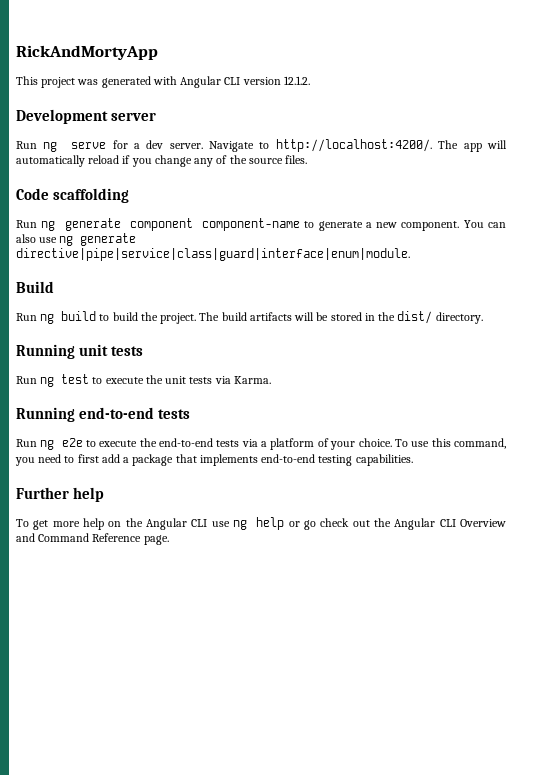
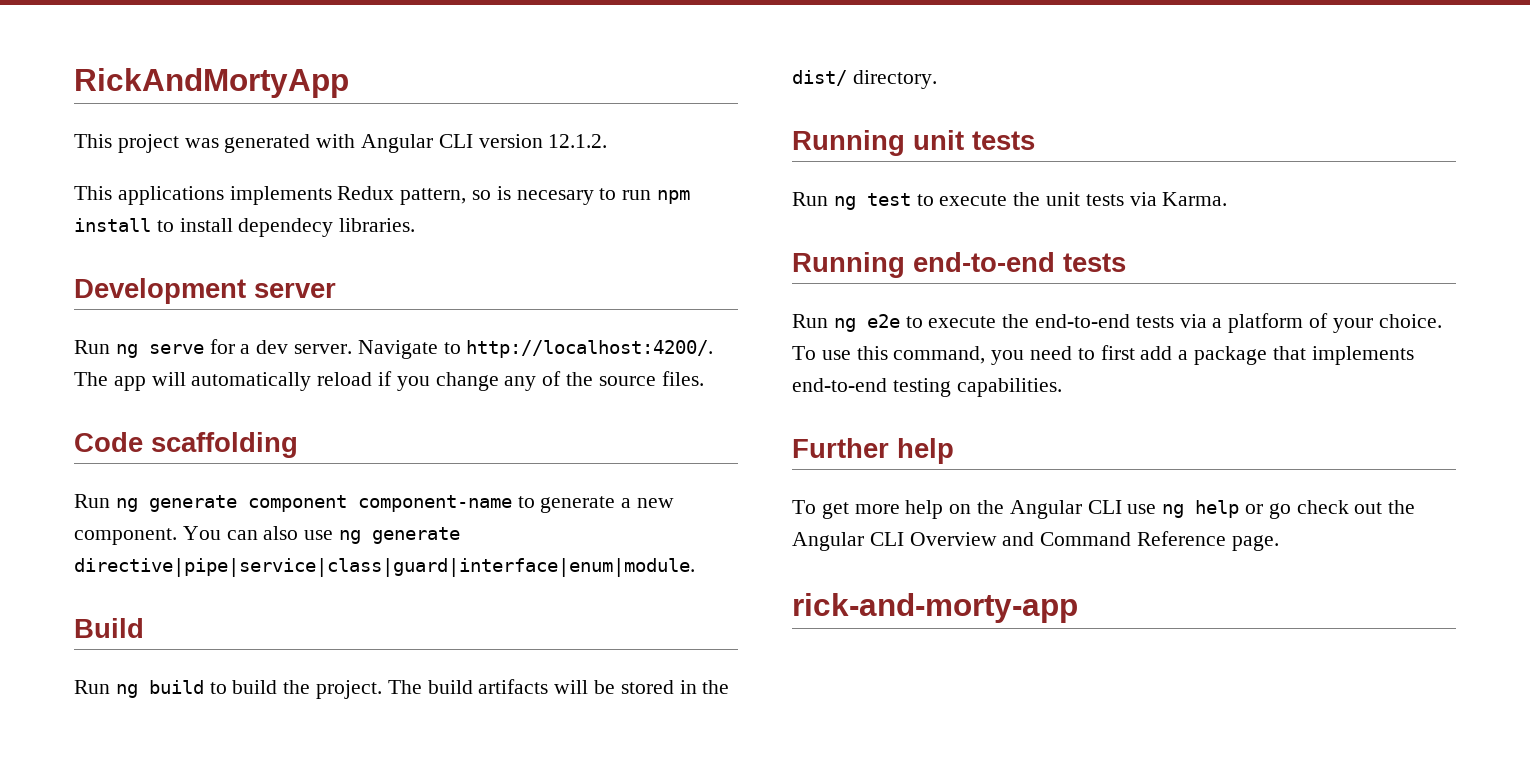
(310, 80) none -> [74,186,691,205] [74,218,416,237] // This applications implements Redux pattern, so is necesary to run npm install to install dependecy libraries.
(169, 540) none -> [792,593,1078,623] // rick-and-morty-app

